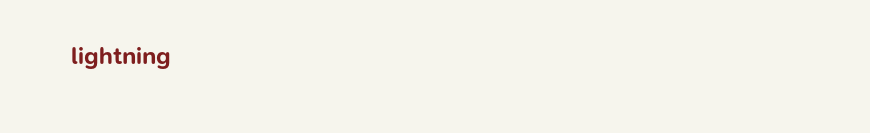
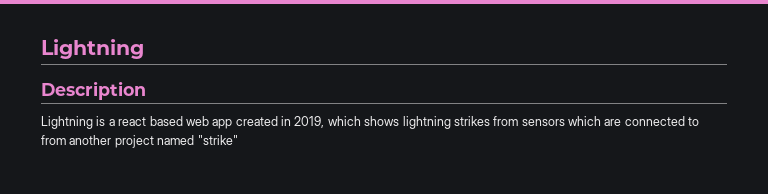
[71,47,171,69] lightning -> [41,39,144,59] [41,81,146,100] [41,116,700,129] [41,135,238,148] Lightning // Description // Lightning is a react based web app created in 2019, which shows lightning strikes from sensors which are connected to from another project named "strike"

